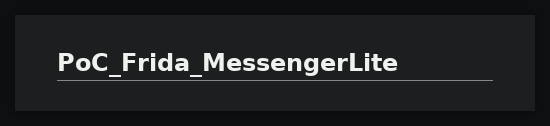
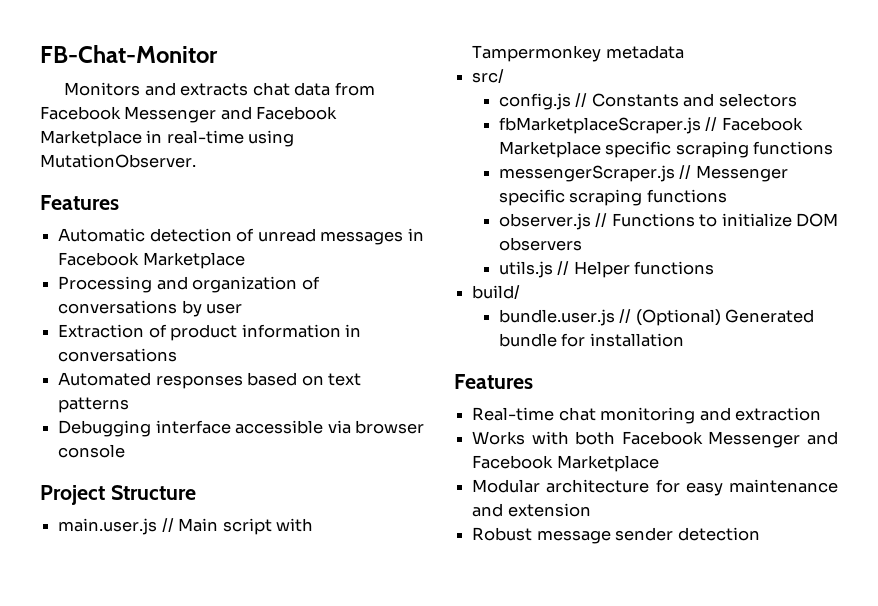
[57,53,398,77] PoC_Frida_MessengerLite -> [40,45,218,63] [64,82,375,96] [40,106,338,123] [40,130,295,147] [40,154,196,168] [40,195,119,210] [58,228,425,245] [58,252,245,269] [58,276,320,293] [58,300,243,317] [58,324,361,341] [58,348,178,362] [58,372,361,389] [58,397,130,413] [58,420,425,437] [58,444,126,458] [40,485,196,505] [58,518,313,535] [472,45,684,62] [472,69,505,83] [498,93,797,110] [498,117,803,134] [498,141,834,158] [498,165,788,182] [498,189,727,206] [498,213,838,230] [498,237,582,251] [498,261,715,278] [472,285,521,299] [498,309,815,326] [498,333,684,347] [454,374,533,389] [472,407,821,424] [472,431,838,448] [472,455,659,472] [472,479,838,496] [472,503,591,517] [472,527,760,544] FB-Chat-Monitor // Monitors and extracts chat data from Facebook Messenger and Facebook Marketplace in real-time using MutationObserver. // Features // Automatic detection of unread messages in Facebook Marketplace // Processing and organization of conversations by user // Extraction of product information in conversations // Automated responses based on text patterns // Debugging interface accessible via browser console // Project Structure // main.user.js // Main script with Tampermonkey metadata // src/ // config.js // Constants and selectors // fbMarketplaceScraper.js // Facebook Marketplace specific scraping functions // messengerScraper.js // Messenger specific scraping functions // observer.js // Functions to initialize DOM observers // utils.js // Helper functions // build/ // bundle.user.js // (Optional) Generated bundle for installation // Features // Real-time chat monitoring and extraction // Works with both Facebook Messenger and Facebook Marketplace // Modular architecture for easy maintenance and extension // Robust message sender detection

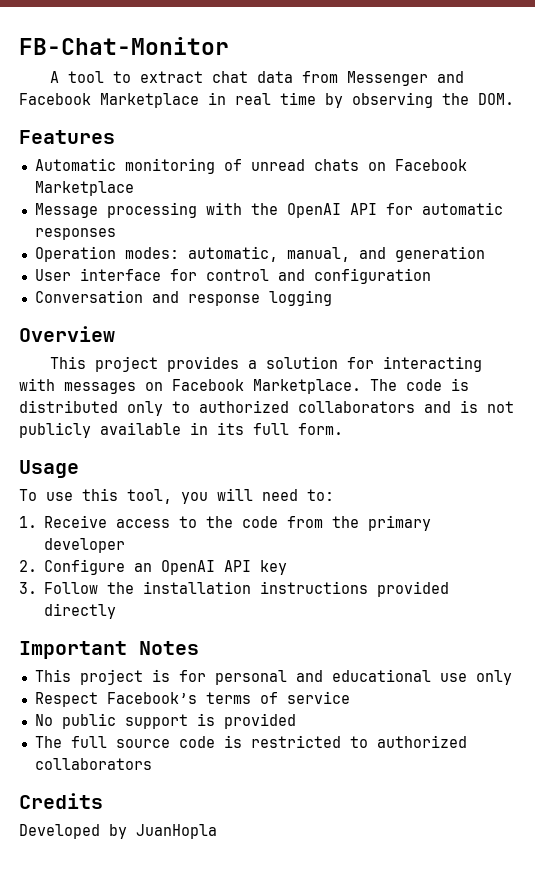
[64,82,249,96] Monitors and extracts -> [50,71,204,83] A tool to extract
[40,106,121,120] Facebook -> (339, 77) none
[166,130,295,147] [40,154,196,168] real-time using MutationObserver. -> [235,92,514,108] real time by observing the DOM.
[149,228,232,242] detection -> [124,158,215,174] monitoring
[320,228,425,245] [58,252,245,269] [58,276,320,293] [58,300,243,317] [58,324,361,341] [58,348,178,362] [58,372,361,389] [58,397,130,413] [58,420,425,437] [58,444,126,458] [40,485,196,505] [58,518,313,535] [472,45,684,62] [472,69,505,83] [498,93,797,110] [498,117,803,134] [498,141,834,158] [498,165,788,182] [498,189,727,206] [498,213,838,230] [498,237,582,251] [498,261,715,278] [472,285,521,299] [498,309,815,326] [498,333,684,347] [454,374,533,389] [472,407,821,424] [472,431,838,448] [472,455,659,472] [472,479,838,496] [472,503,591,517] [472,527,760,544] messages in Facebook Marketplace // Processing and organization of conversations by user // Extraction of product information in conversations // Automated responses based on text patterns // Debugging interface accessible via browser console // Project Structure // main.user.js // Main script with Tampermonkey metadata // src/ // config.js // Constants and selectors // fbMarketplaceScraper.js // Facebook Marketplace specific scraping functions // messengerScraper.js // Messenger specific scraping functions // observer.js // Functions to initialize DOM observers // utils.js // Helper functions // build/ // bundle.user.js // (Optional) Generated bundle for installation // Features // Real-time chat monitoring and extraction // Works with both Facebook Messenger and Facebook Marketplace // Modular architecture for easy maintenance and extension // Robust message sender detection -> [313,159,467,171] [34,181,134,196] [34,202,503,218] [34,228,116,240] [34,246,485,262] [34,268,431,284] [34,290,332,306] [19,326,115,342] [50,356,483,372] [19,378,469,394] [19,400,514,416] [19,422,343,438] [19,460,79,478] [19,488,334,504] [19,515,432,531] [44,538,126,553] [19,559,288,575] [19,581,450,597] [44,603,117,619] [19,641,199,659] [34,669,512,685] [34,691,350,707] [34,713,296,729] [34,735,467,748] [34,758,152,770] [19,793,103,809] [19,824,217,839] chats on Facebook Marketplace // Message processing with the OpenAI API for automatic responses // Operation modes: automatic, manual, and generation // User interface for control and configuration // Conversation and response logging // Overview // This project provides a solution for interacting with messages on Facebook Marketplace. The code is distributed only to authorized collaborators and is not publicly available in its full form. // Usage // To use this tool, you will need to: // 1. Receive access to the code from the primary developer // 2. Configure an OpenAI API key // 3. Follow the installation instructions provided directly // Important Notes // This project is for personal and educational use only // Respect Facebook’s terms of service // No public support is provided // The full source code is restricted to authorized collaborators // Credits // Developed by JuanHopla

